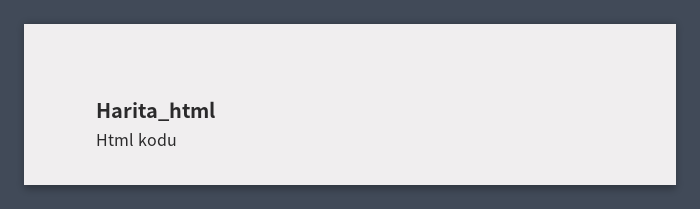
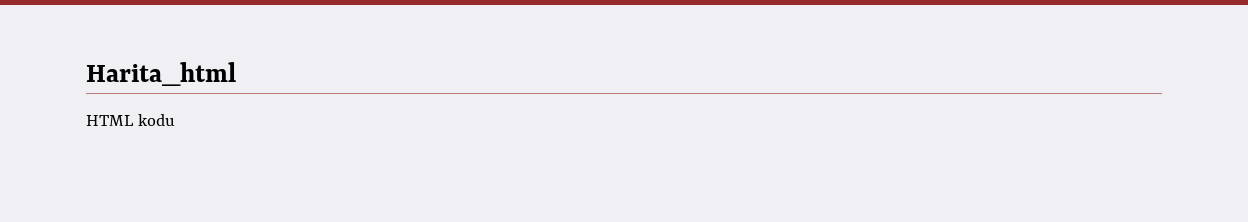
[96,133,134,146] Html -> [86,115,134,126] HTML

